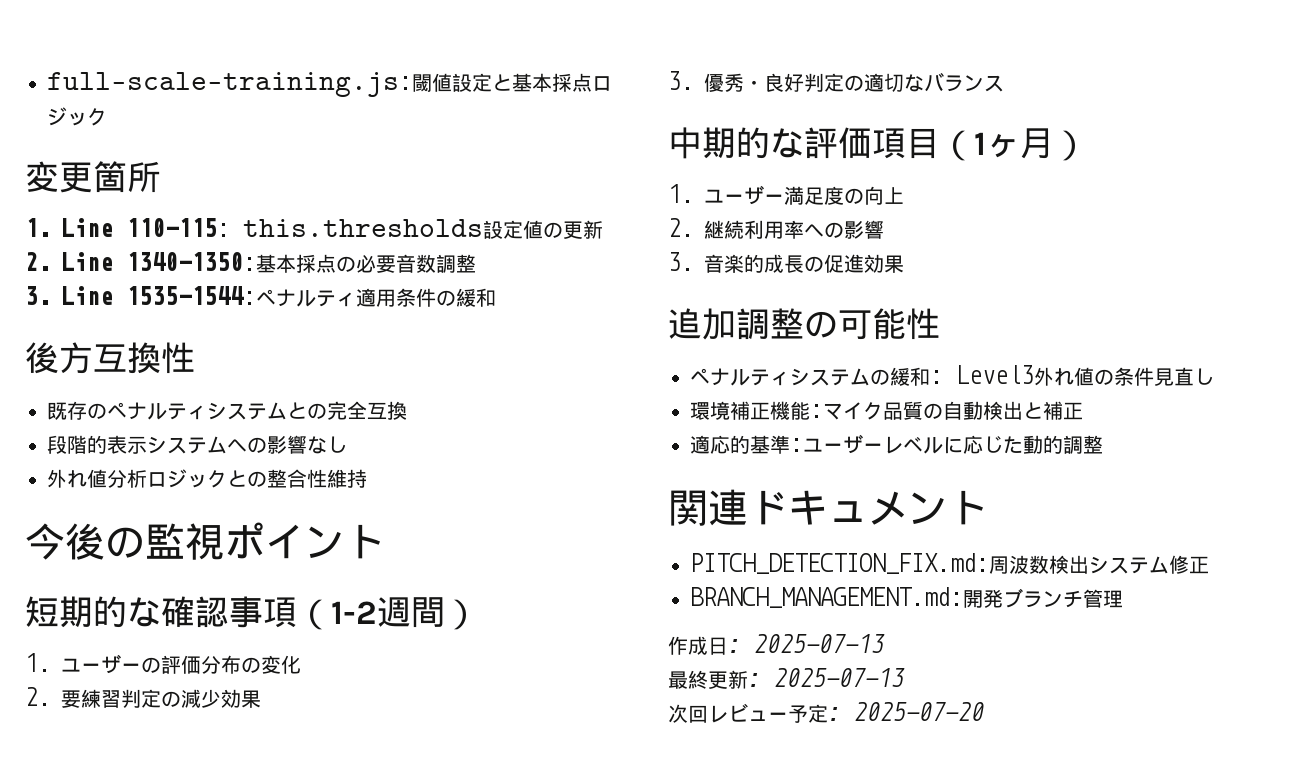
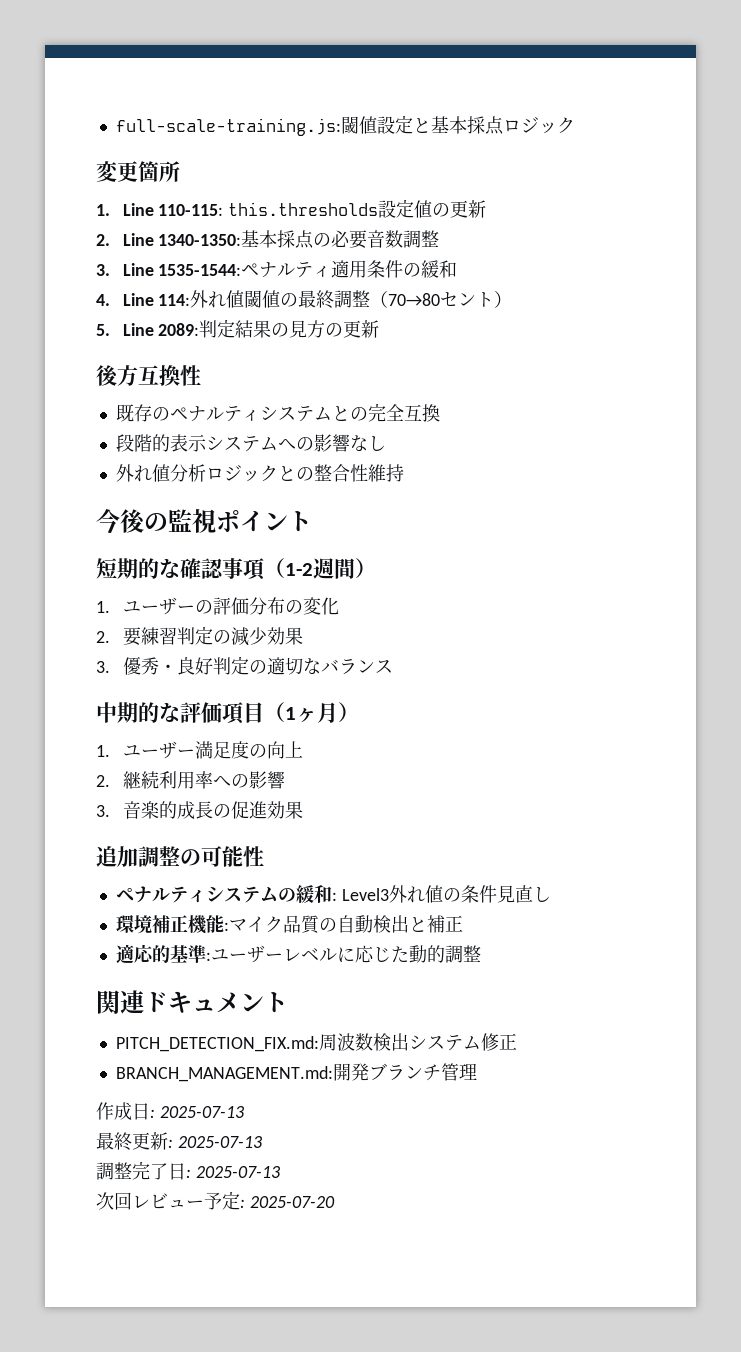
(496, 297) none -> [96,290,513,309] [96,319,380,338] // 4. Line 114:外れ値閾値の最終調整（70→80セント） // 5. Line 2089:判定結果の見方の更新
(905, 677) none -> [96,1161,280,1180] // 調整完了日: 2025-07-13

